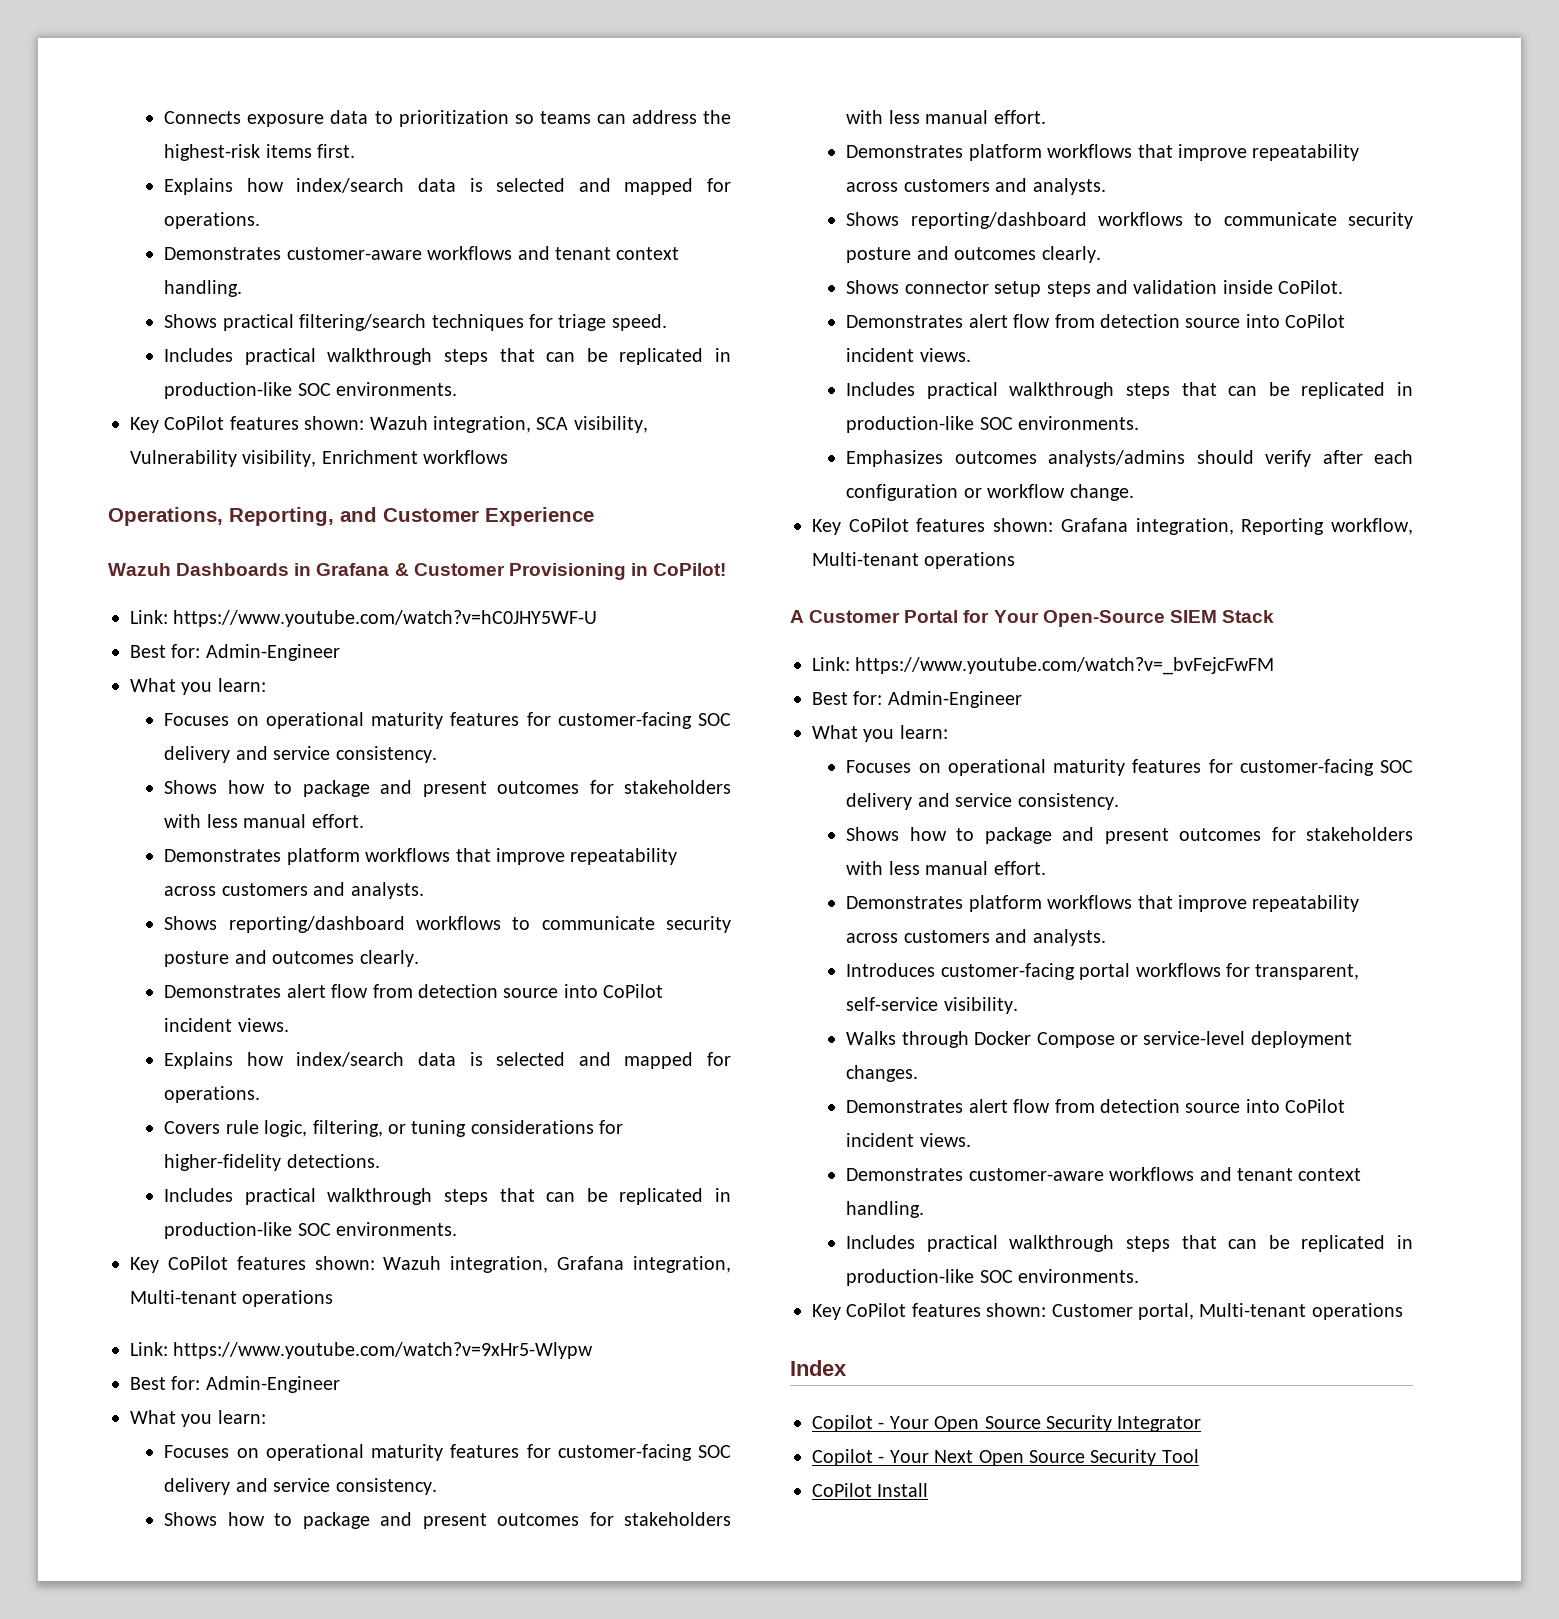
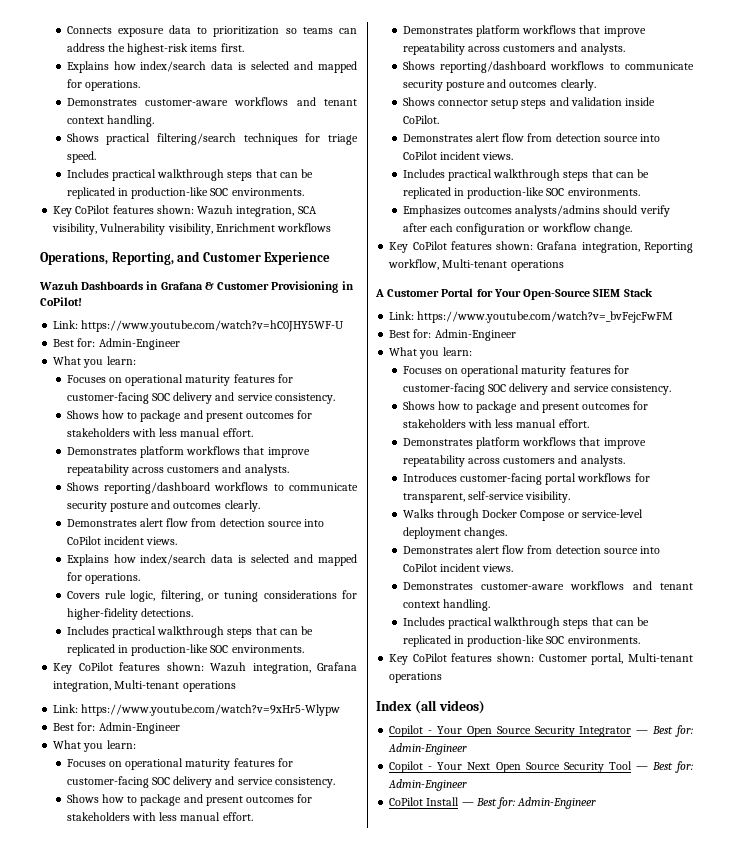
(847, 1368) none -> [414,700,485,714] (all videos)
(1202, 1424) none -> [636,725,693,737] [388,743,468,755] — Best for: Admin-Engineer
[812,1483,929,1497] // CoPilot Install -> [635,761,693,773] [388,779,468,791] [389,797,597,809] — Best for: Admin-Engineer // CoPilot Install — Best for: Admin-Engineer

